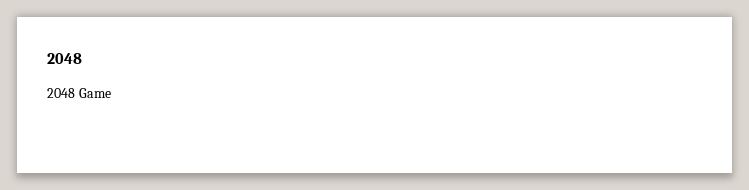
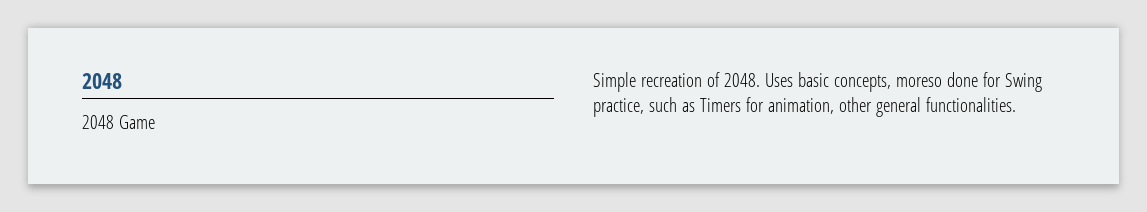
(111, 93) none -> [593,72,1042,92] [593,97,1016,117] // Simple recreation of 2048. Uses basic concepts, moreso done for Swing practice, such as Timers for animation, other general functionalities.

